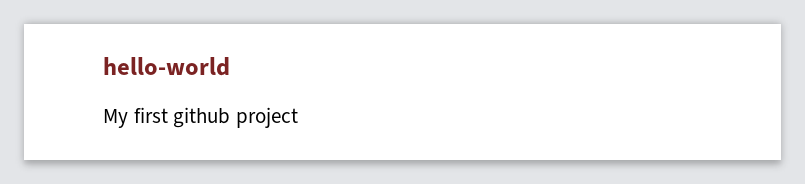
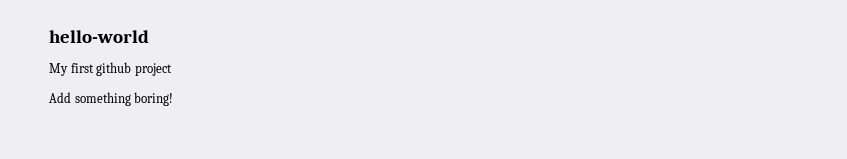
(299, 117) none -> [49,92,174,106] // Add something boring!

